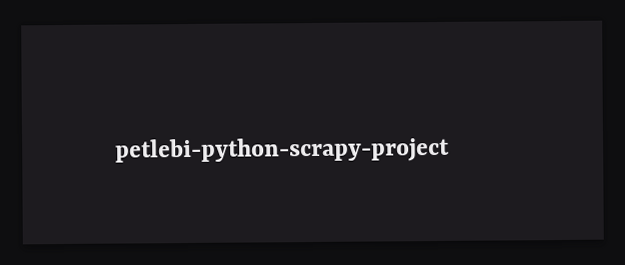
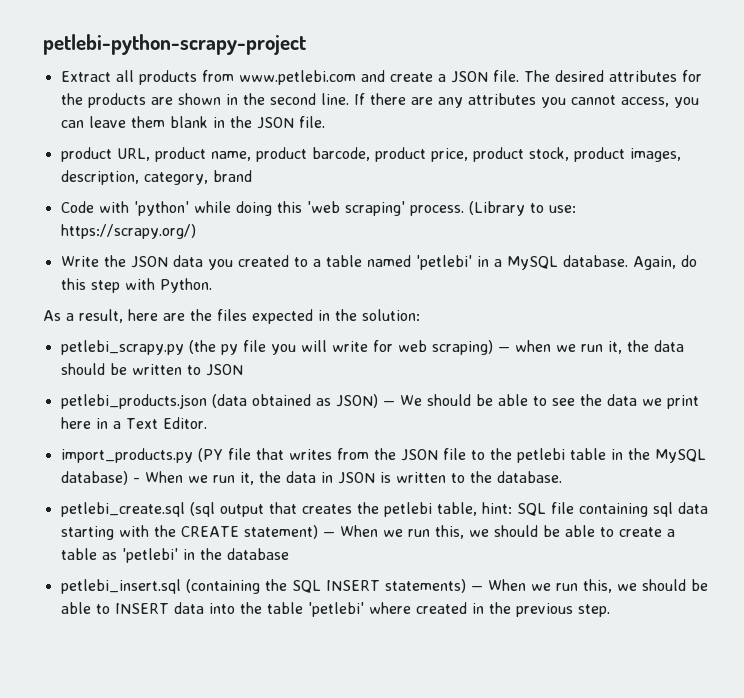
(450, 150) none -> [60,70,702,85] [60,93,699,108] [60,116,325,129] [60,147,681,162] [60,170,252,185] [60,201,576,216] [60,224,196,239] [60,255,697,270] [60,278,212,293] [43,309,420,324] [60,340,684,355] [60,363,243,376] [60,394,699,409] [60,417,207,429] [60,448,706,463] [60,471,562,485] [60,502,708,517] [60,525,675,540] [60,548,289,563] [60,579,708,594] [60,602,610,617] // Extract all products from www.petlebi.com and create a JSON file. The desired attributes for the products are shown in the second line. If there are any attributes you cannot access, you can leave them blank in the JSON file. // product URL, product name, product barcode, product price, product stock, product images, description, category, brand // Code with 'python' while doing this 'web scraping' process. (Library to use: https://scrapy.org/) // Write the JSON data you created to a table named 'petlebi' in a MySQL database. Again, do this step with Python. // As a result, here are the files expected in the solution: // petlebi_scrapy.py (the py file you will write for web scraping) — when we run it, the data should be written to JSON // petlebi_products.json (data obtained as JSON) — We should be able to see the data we print here in a Text Editor. // import_products.py (PY file that writes from the JSON file to the petlebi table in the MySQL database) - When we run it, the data in JSON is written to the database. // petlebi_create.sql (sql output that creates the petlebi table, hint: SQL file containing sql data starting with the CREATE statement) — When we run this, we should be able to create a table as 'petlebi' in the database // petlebi_insert.sql (containing the SQL INSERT statements) — When we run this, we should be able to INSERT data into the table 'petlebi' where created in the previous step.

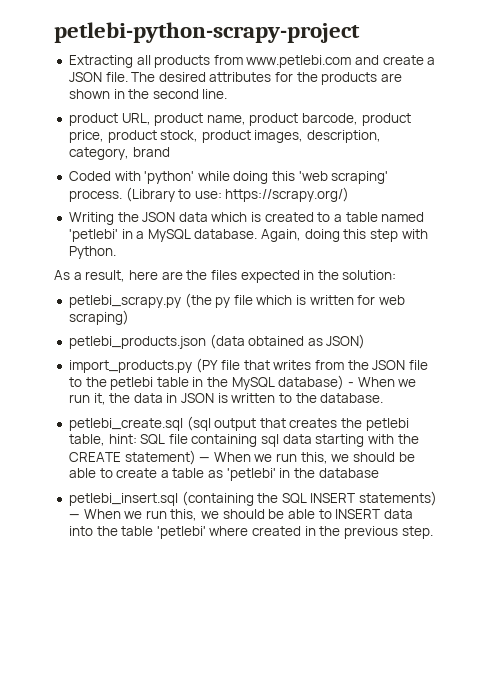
[60,71,111,82] Extract -> [68,55,133,68] Extracting
[353,93,699,108] [60,116,325,129] If there are any attributes you cannot access, you can leave them blank in the JSON file. -> (228, 94) none
[60,201,94,213] Code -> [68,171,111,181] Coded
[60,256,99,267] Write -> [68,212,114,225] Writing
[207,259,233,270] you -> [211,212,262,222] which is
[680,255,697,267] do -> [304,229,340,242] doing
[270,340,368,355] you will write -> [256,295,354,305] which is written
[497,340,684,354] [60,363,243,376] — when we run it, the data should be written to JSON -> (129, 317) none
[382,394,699,409] [60,417,207,429] — We should be able to see the data we print here in a Text Editor. -> (366, 341) none

